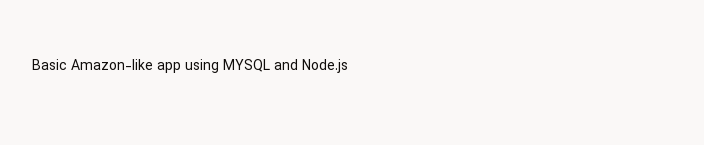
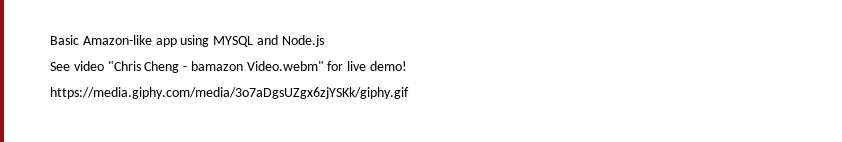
(348, 66) none -> [50,61,408,73] [50,87,409,99] // See video "Chris Cheng - bamazon Video.webm" for live demo! // https://media.giphy.com/media/3o7aDgsUZgx6zjYSKk/giphy.gif

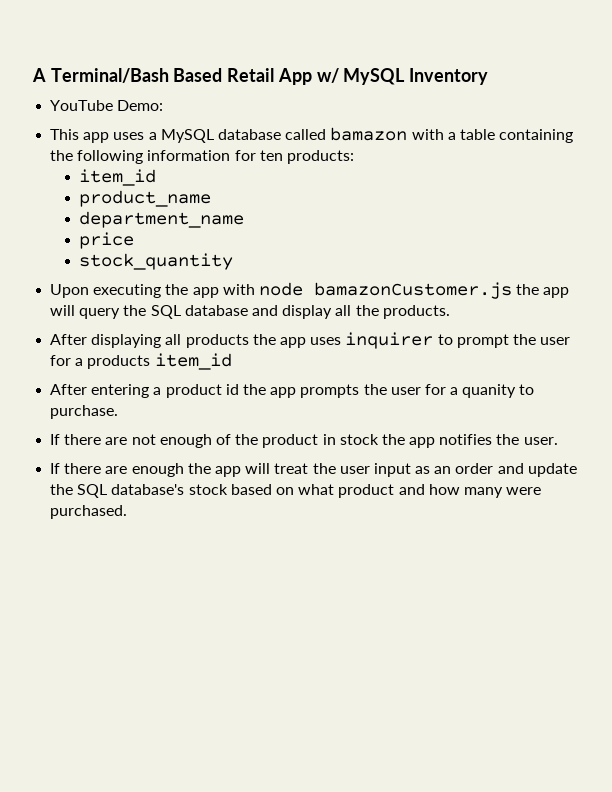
[50,35,324,47] [50,61,408,73] [50,87,409,99] Basic Amazon-like app using MYSQL and Node.js // See video "Chris Cheng - bamazon Video.webm" for live demo! // https://media.giphy.com/media/3o7aDgsUZgx6zjYSKk/giphy.gif -> [32,68,489,85] [50,100,164,111] [50,127,574,143] [50,150,354,164] [78,169,156,186] [78,190,211,207] [78,211,244,228] [78,232,134,249] [78,253,233,270] [50,282,570,299] [50,305,450,319] [50,332,571,349] [50,353,232,370] [50,384,535,398] [50,405,119,419] [50,434,558,448] [50,463,577,477] [50,484,542,498] [50,505,128,519] A Terminal/Bash Based Retail App w/ MySQL Inventory // YouTube Demo: // This app uses a MySQL database called bamazon with a table containing the following information for ten products: // item_id // product_name // department_name // price // stock_quantity // Upon executing the app with node bamazonCustomer.js the app will query the SQL database and display all the products. // After displaying all products the app uses inquirer to prompt the user for a products item_id // After entering a product id the app prompts the user for a quanity to purchase. // If there are not enough of the product in stock the app notifies the user. // If there are enough the app will treat the user input as an order and update the SQL database's stock based on what product and how many were purchased.

